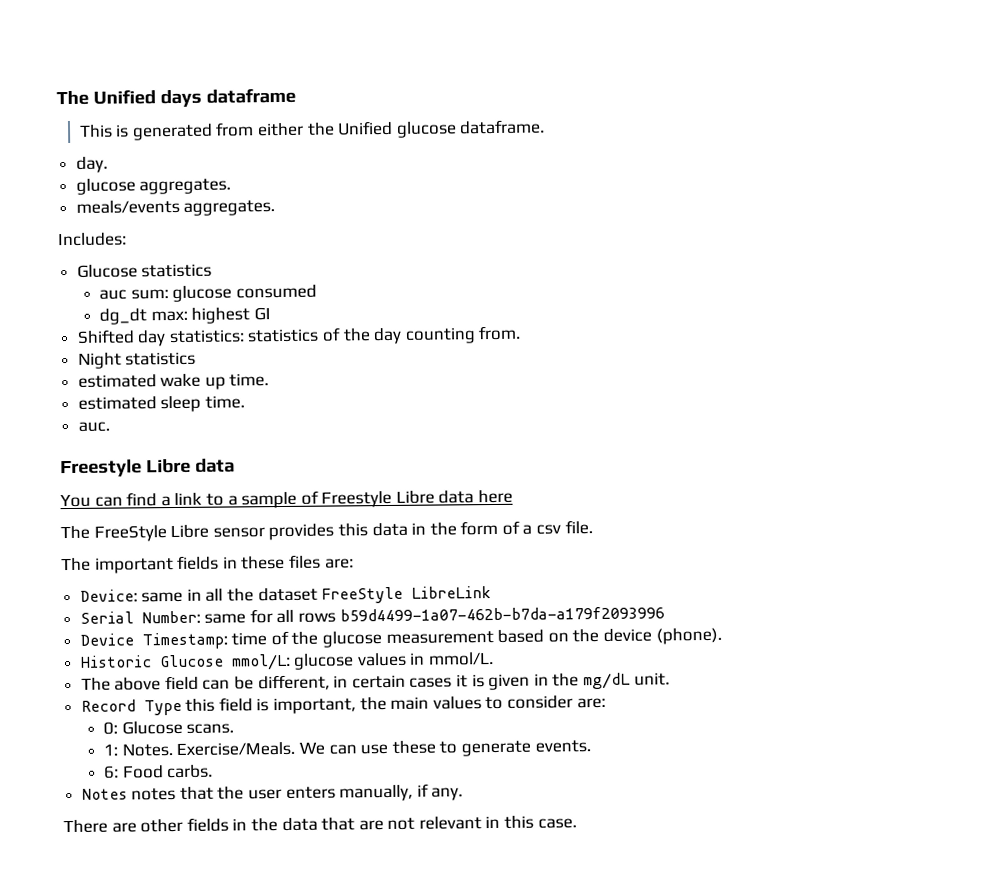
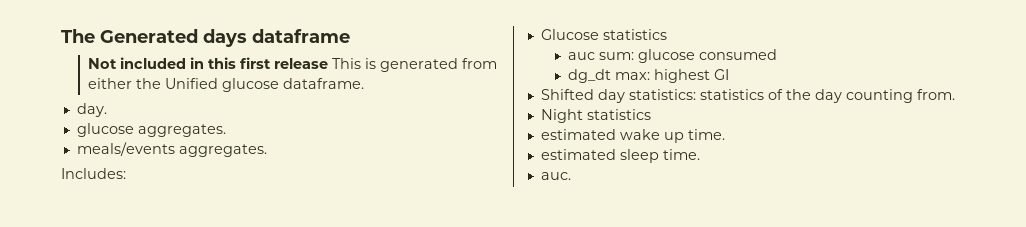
[56,89,156,106] The Unified -> [61,29,198,43] The Generated
(296, 95) none -> [87,57,328,69] Not included in this first release
[60,458,235,478] [60,489,514,509] [60,520,593,542] [61,554,354,574] [79,586,492,604] [79,606,665,624] [79,627,722,650] [79,652,495,671] [80,672,670,691] [80,695,606,716] [103,720,235,735] [103,740,591,757] [104,764,214,779] [81,783,464,802] [63,815,577,834] // Freestyle Libre data // You can find a link to a sample of Freestyle Libre data here // The FreeStyle Libre sensor provides this data in the form of a csv file. // The important fields in these files are: // Device: same in all the dataset FreeStyle LibreLink // Serial Number: same for all rows b59d4499-1a07-462b-b7da-a179f2093996 // Device Timestamp: time of the glucose measurement based on the device (phone). // Historic Glucose mmol/L: glucose values in mmol/L. // The above field can be different, in certain cases it is given in the mg/dL unit. // Record Type this field is important, the main values to consider are: // 0: Glucose scans. // 1: Notes. Exercise/Meals. We can use these to generate events. // 6: Food carbs. // Notes notes that the user enters manually, if any. // There are other fields in the data that are not relevant in this case. -> (571, 176) none

